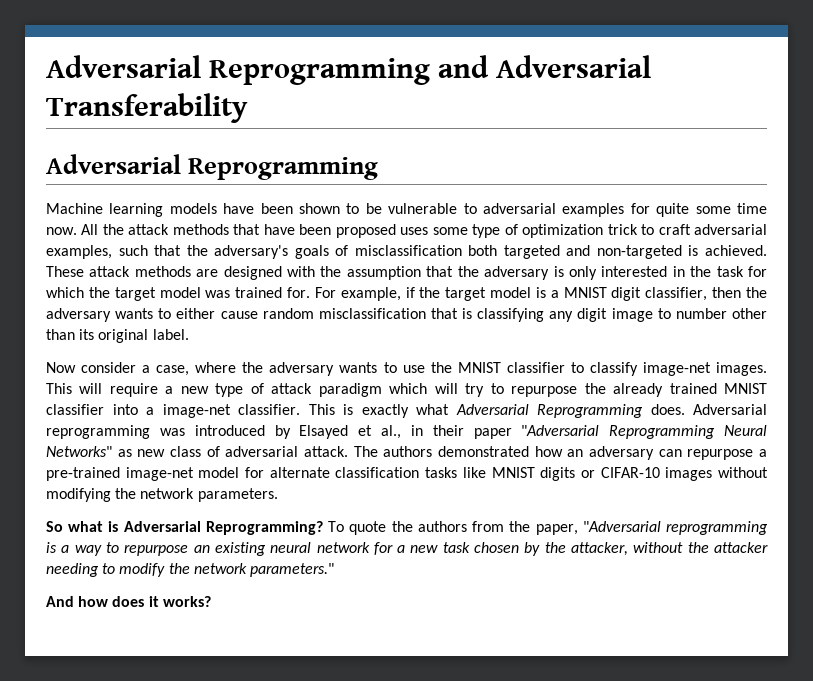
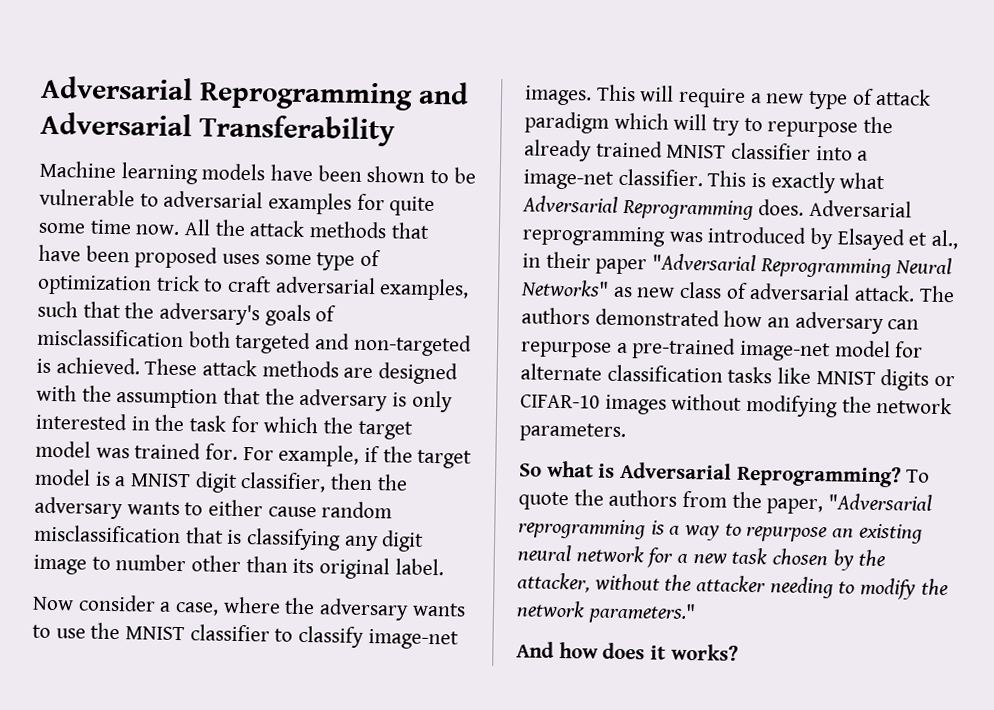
[46,154,378,180] // Adversarial Reprogramming -> (395, 130) none

